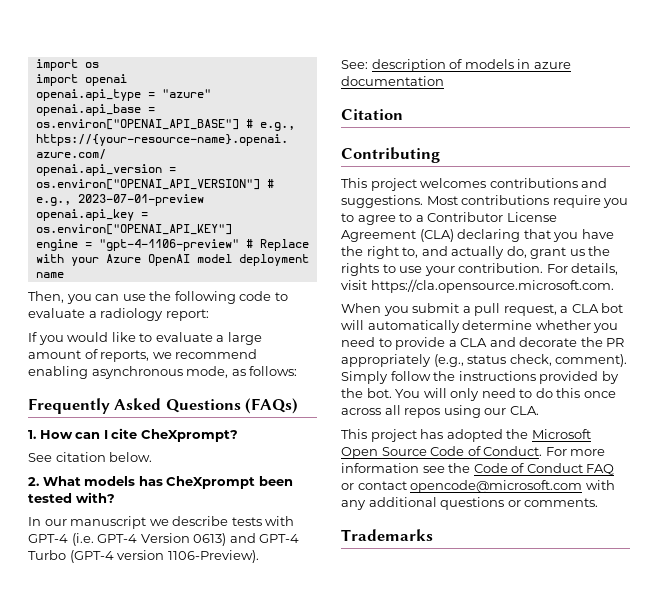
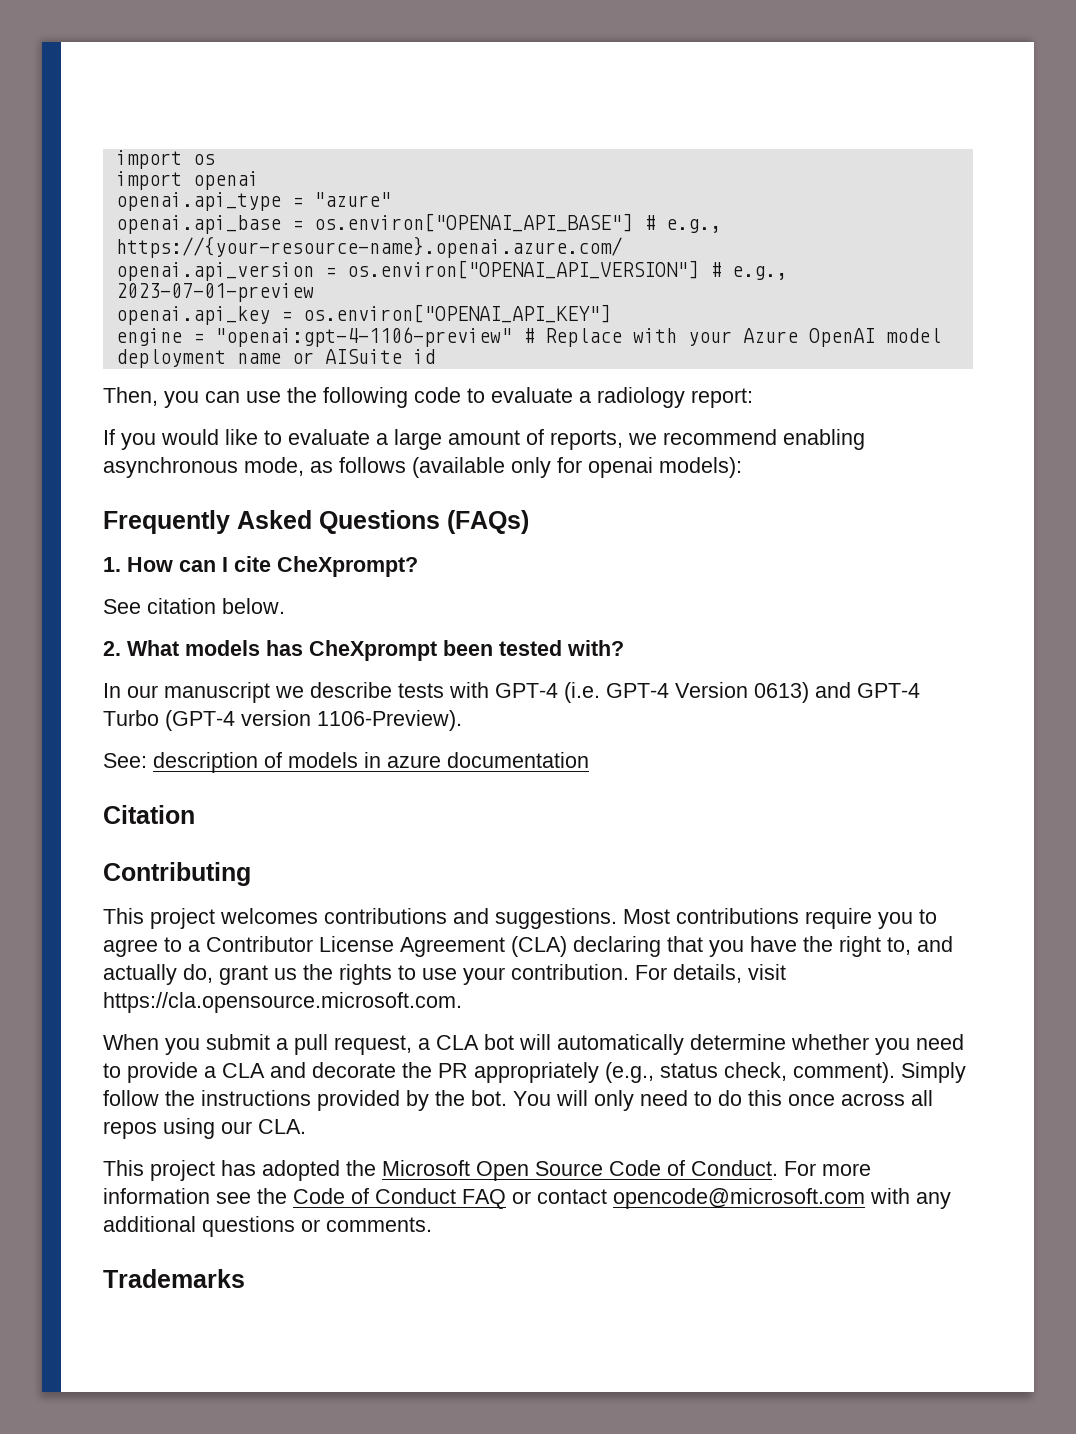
[98,239,239,251] "gpt-4-1106-preview" -> [214,327,512,347] "openai:gpt-4-1106-preview"
(64, 275) none -> [291,349,435,364] or AISuite id
[249,366,298,376] follows: -> [339,457,742,478] follows (available only for openai models):

